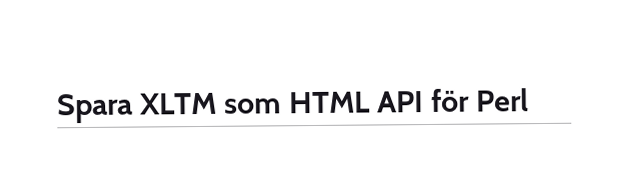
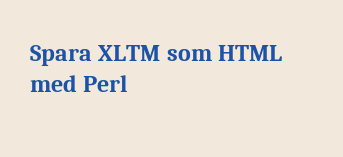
[376,88,471,113] API för -> [30,75,77,92] med

